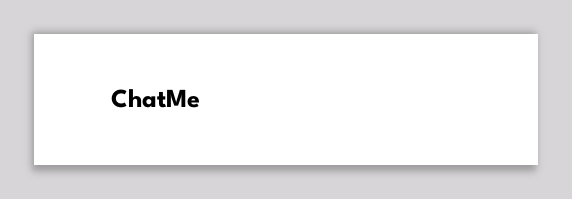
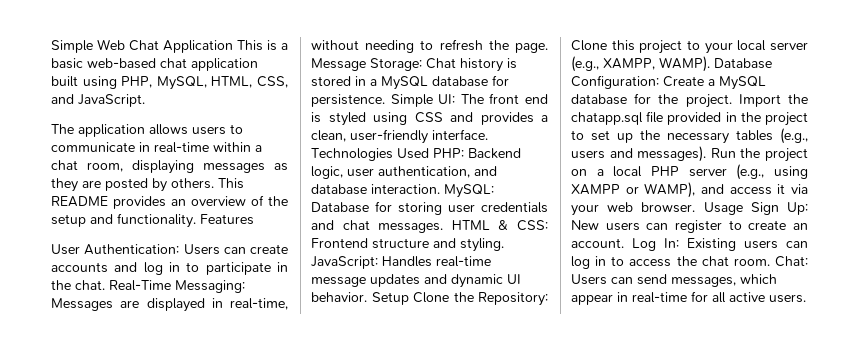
[111,89,200,108] ChatMe -> [51,39,288,53] [51,58,258,71] [51,76,288,90] [51,94,145,107] [51,124,243,137] [51,142,262,153] [51,160,288,174] [51,178,244,192] [51,195,288,209] [51,213,254,228] [51,244,288,255] [51,262,288,275] [51,280,245,293] [51,298,288,312] [311,39,548,53] [311,58,517,72] [311,75,509,90] [311,93,548,107] [311,112,548,126] [311,129,488,144] [311,148,521,161] [311,166,497,179] [311,184,494,198] [311,201,548,215] [311,220,548,233] [311,238,504,252] [311,256,491,269] [311,274,521,288] [311,292,548,306] [571,40,808,54] [571,56,772,72] [571,75,766,90] [571,93,808,108] [571,111,808,126] [571,128,808,144] [571,146,808,162] [571,164,808,180] [571,182,808,198] [571,202,808,216] [571,220,808,233] [571,238,808,251] [571,256,808,269] [571,274,777,287] [571,291,806,305] Simple Web Chat Application This is a basic web-based chat application built using PHP, MySQL, HTML, CSS, and JavaScript. // The application allows users to communicate in real-time within a chat room, displaying messages as they are posted by others. This README provides an overview of the setup and functionality. Features // User Authentication: Users can create accounts and log in to participate in the chat. Real-Time Messaging: Messages are displayed in real-time, without needing to refresh the page. Message Storage: Chat history is stored in a MySQL database for persistence. Simple UI: The front end is styled using CSS and provides a clean, user-friendly interface. Technologies Used PHP: Backend logic, user authentication, and database interaction. MySQL: Database for storing user credentials and chat messages. HTML & CSS: Frontend structure and styling. JavaScript: Handles real-time message updates and dynamic UI behavior. Setup Clone the Repository: Clone this project to your local server (e.g., XAMPP, WAMP). Database Configuration: Create a MySQL database for the project. Import the chatapp.sql file provided in the project to set up the necessary tables (e.g., users and messages). Run the project on a local PHP server (e.g., using XAMPP or WAMP), and access it via your web browser. Usage Sign Up: New users can register to create an account. Log In: Existing users can log in to access the chat room. Chat: Users can send messages, which appear in real-time for all active users.

